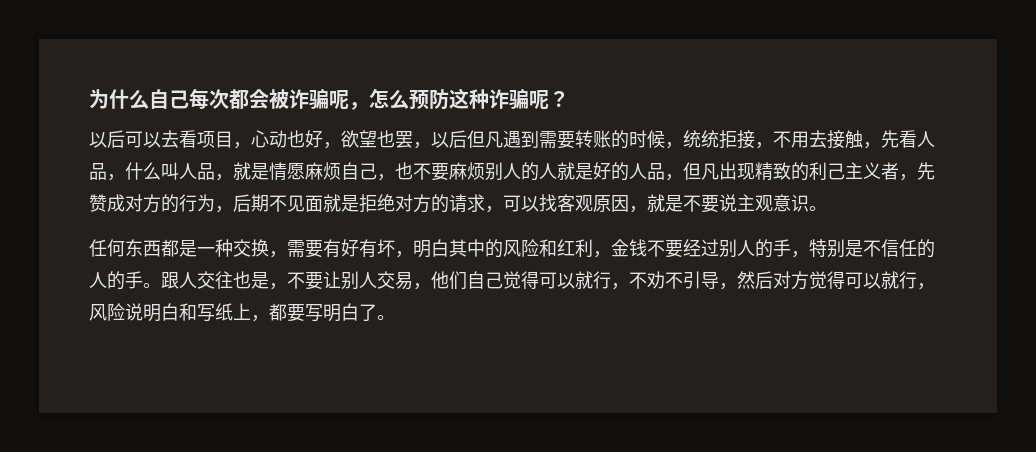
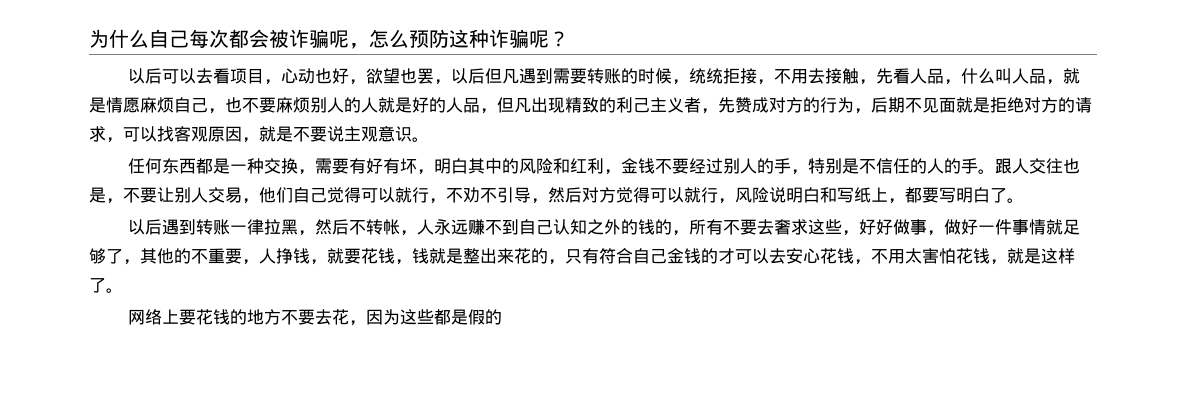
(395, 317) none -> [128,219,1081,236] [89,248,1075,265] [89,278,123,293] [128,309,503,326] // 以后遇到转账一律拉黑，然后不转帐，人永远赚不到自己认知之外的钱的，所有不要去奢求这些，好好做事，做好一件事情就足够了，其他的不重要，人挣钱，就要花钱，钱就是整出来花的，只有符合自己金钱的才可以去安心花钱，不用太害怕花钱，就是这样了。 // 网络上要花钱的地方不要去花，因为这些都是假的

